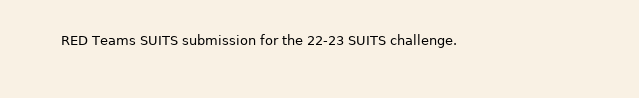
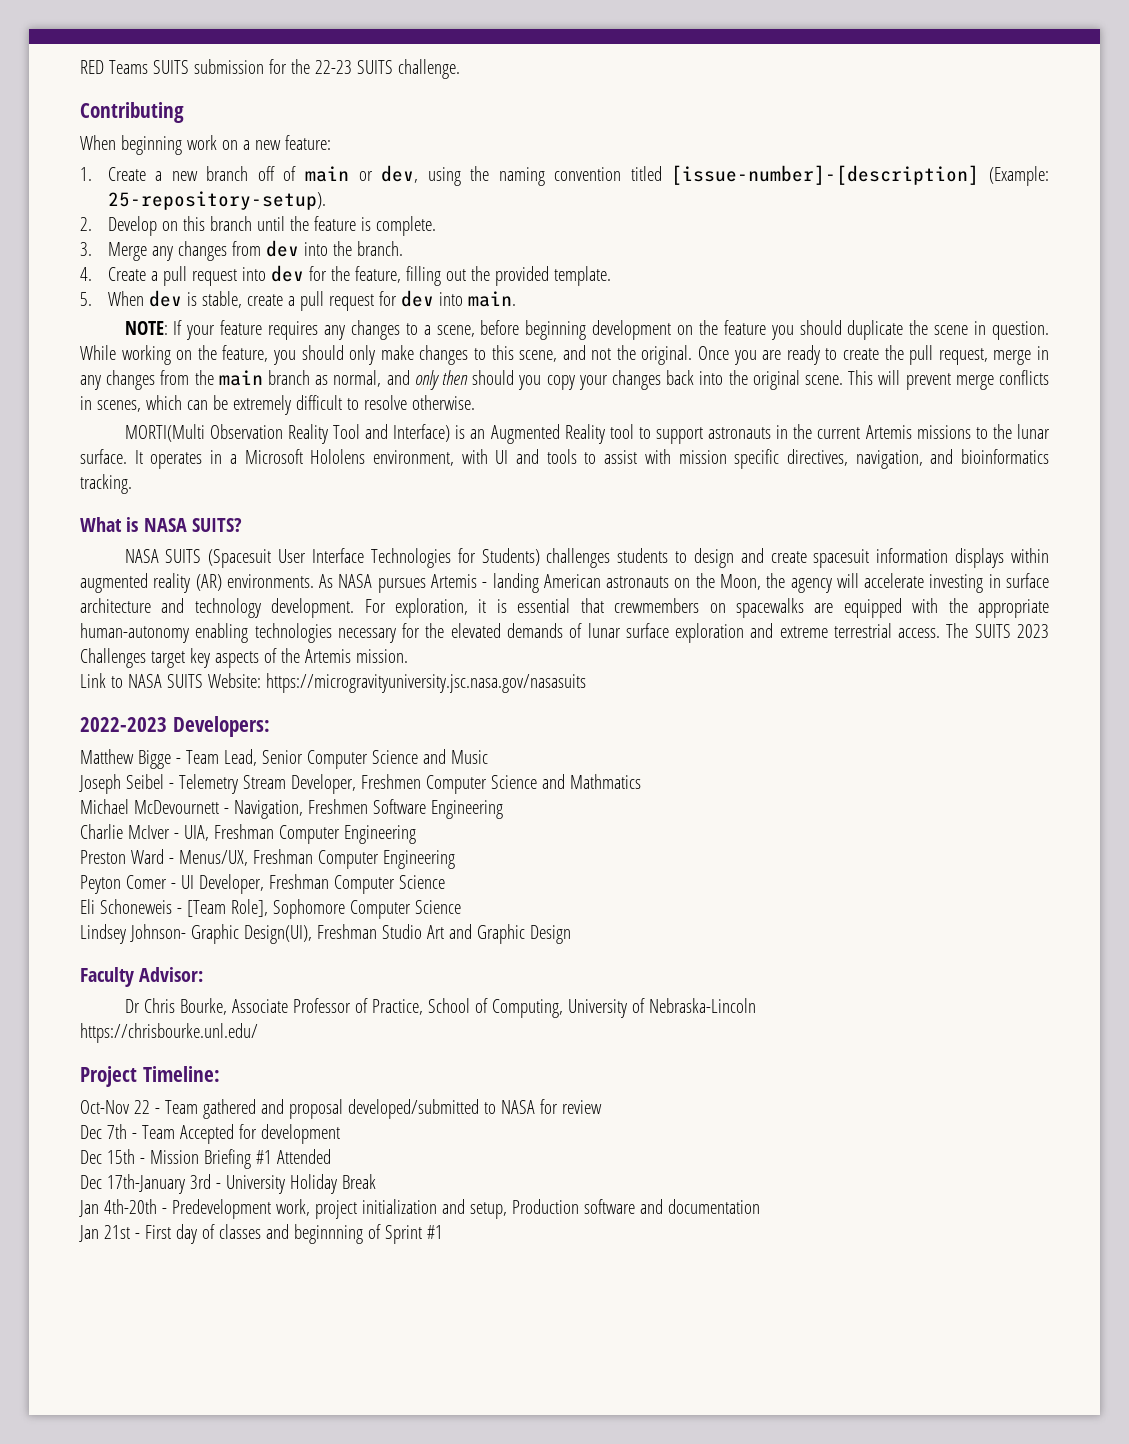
(457, 41) none -> [80,102,184,123] [80,135,331,155] [80,165,1049,186] [107,191,326,210] [80,216,436,236] [80,240,403,261] [80,265,611,286] [80,290,516,311] [124,320,1049,340] [80,345,1050,365] [80,370,1050,390] [80,395,475,415] [124,424,1051,444] [80,449,1050,469] [80,474,132,494] [80,517,242,532] [124,548,1049,568] [80,573,1050,593] [80,598,1049,618] [80,623,1050,643] [80,648,408,668] [80,673,586,693] [80,716,270,737] [80,749,488,769] [79,774,641,794] [80,799,503,819] [80,824,416,844] [80,849,455,869] [80,874,445,894] [80,899,461,919] [80,924,571,944] [80,967,204,987] [124,998,756,1018] [80,1023,258,1043] [80,1066,220,1087] [80,1099,602,1119] [80,1124,340,1144] [80,1149,331,1169] [80,1174,376,1194] [79,1199,760,1219] [79,1224,443,1244] // Contributing // When beginning work on a new feature: // 1. Create a new branch off of main or dev, using the naming convention titled [issue-number]-[description] (Example: 25-repository-setup). // 2. Develop on this branch until the feature is complete. // 3. Merge any changes from dev into the branch. // 4. Create a pull request into dev for the feature, filling out the provided template. // 5. When dev is stable, create a pull request for dev into main. // NOTE: If your feature requires any changes to a scene, before beginning development on the feature you should duplicate the scene in question. While working on the feature, you should only make changes to this scene, and not the original. Once you are ready to create the pull request, merge in any changes from the main branch as normal, and only then should you copy your changes back into the original scene. This will prevent merge conflicts in scenes, which can be extremely difficult to resolve otherwise. // MORTI(Multi Observation Reality Tool and Interface) is an Augmented Reality tool to support astronauts in the current Artemis missions to the lunar surface. It operates in a Microsoft Hololens environment, with UI and tools to assist with mission specific directives, navigation, and bioinformatics tracking. // What is NASA SUITS? // NASA SUITS (Spacesuit User Interface Technologies for Students) challenges students to design and create spacesuit information displays within augmented reality (AR) environments. As NASA pursues Artemis - landing American astronauts on the Moon, the agency will accelerate investing in surface architecture and technology development. For exploration, it is essential that crewmembers on spacewalks are equipped with the appropriate human-autonomy enabling technologies necessary for the elevated demands of lunar surface exploration and extreme terrestrial access. The SUITS 2023 Challenges target key aspects of the Artemis mission. // Link to NASA SUITS Website: https://microgravityuniversity.jsc.nasa.gov/nasasuits // 2022-2023 Developers: // Matthew Bigge - Team Lead, Senior Computer Science and Music // Joseph Seibel - Telemetry Stream Developer, Freshmen Computer Science and Mathmatics // Michael McDevournett - Navigation, Freshmen Software Engineering // Charlie McIver - UIA, Freshman Computer Engineering // Preston Ward - Menus/UX, Freshman Computer Engineering // Peyton Comer - UI Developer, Freshman Computer Science // Eli Schoneweis - [Team Role], Sophomore Computer Science // Lindsey Johnson- Graphic Design(UI), Freshman Studio Art and Graphic Design // Faculty Advisor: // Dr Chris Bourke, Associate Professor of Practice, School of Computing, University of Nebraska-Lincoln // https://chrisbourke.unl.edu/ // Project Timeline: // Oct-Nov 22 - Team gathered and proposal developed/submitted to NASA for review // Dec 7th - Team Accepted for development // Dec 15th - Mission Briefing #1 Attended // Dec 17th-January 3rd - University Holiday Break // Jan 4th-20th - Predevelopment work, project initialization and setup, Production software and documentation // Jan 21st - First day of classes and beginnning of Sprint #1

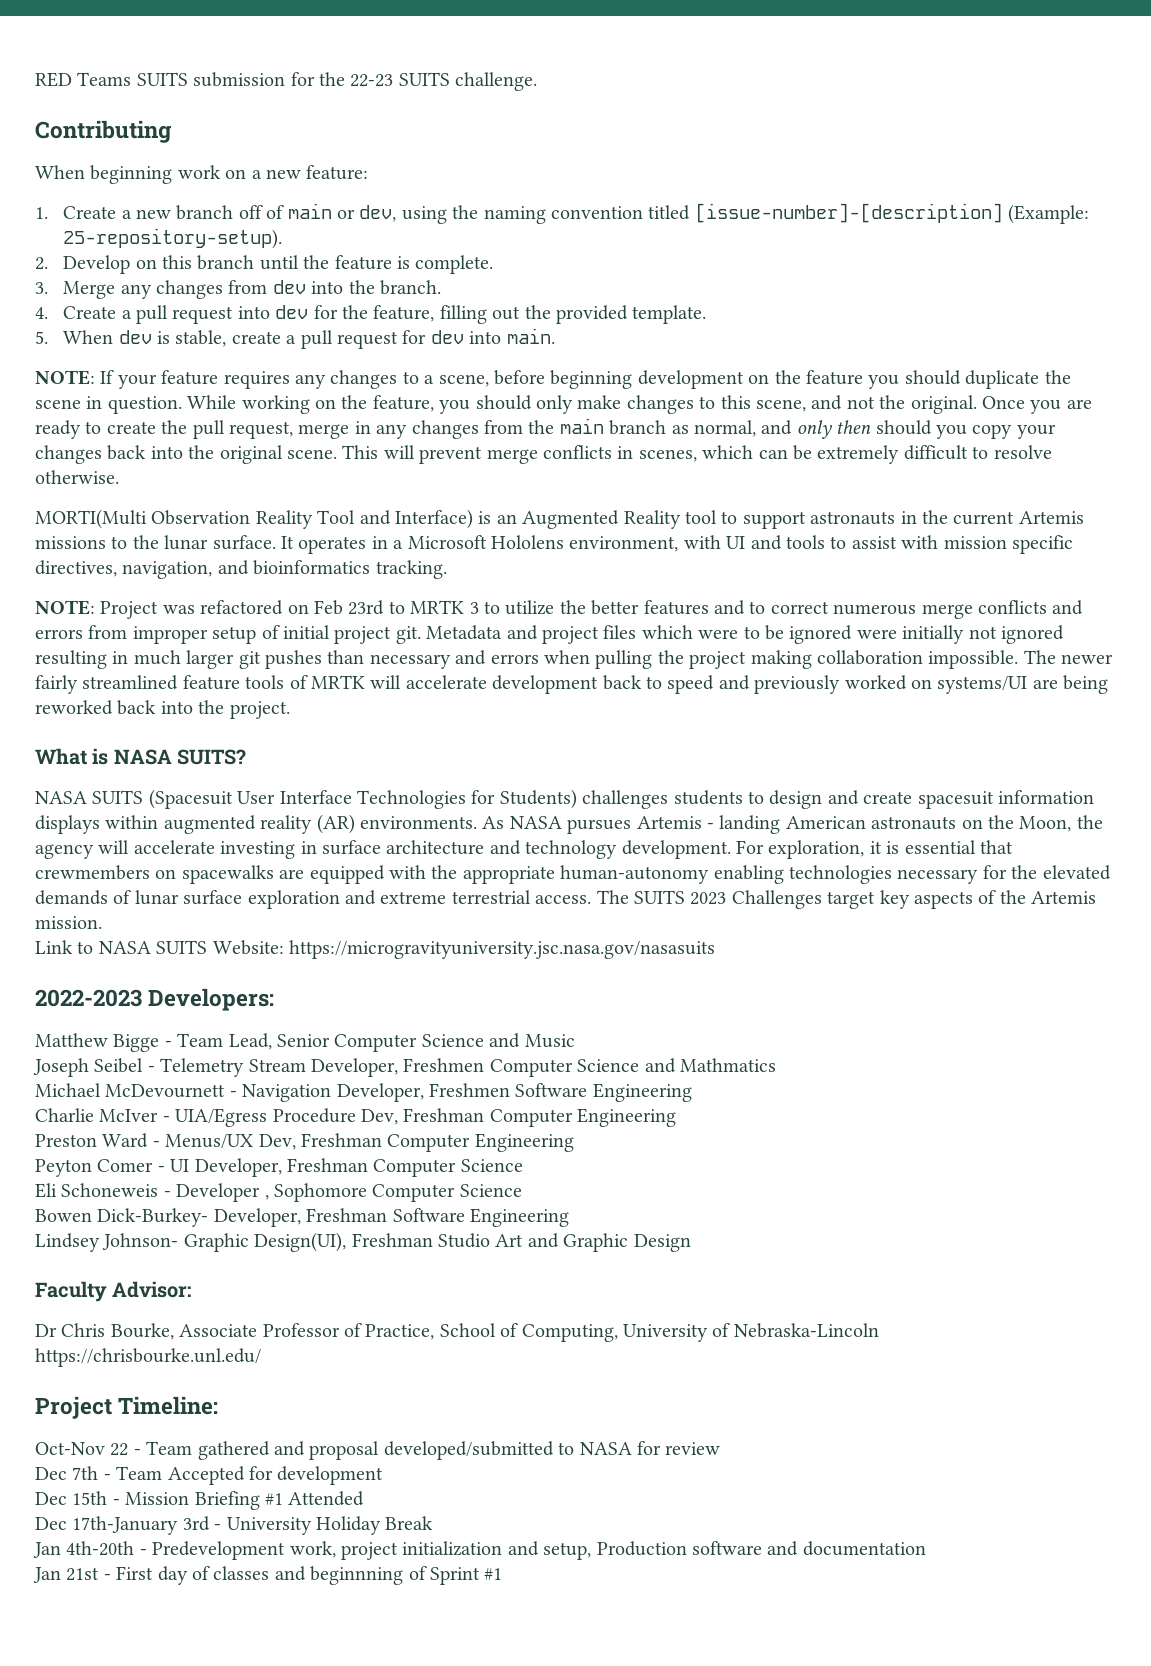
(132, 484) none -> [35,600,1084,619] [35,625,1064,644] [35,650,1114,669] [35,675,1109,694] [35,700,290,719] // NOTE: Project was refactored on Feb 23rd to MRTK 3 to utilize the better features and to correct numerous merge conflicts and errors from improper setup of initial project git. Metadata and project files which were to be ignored were initially not ignored resulting in much larger git pushes than necessary and errors when pulling the project making collaboration impossible. The newer fairly streamlined feature tools of MRTK will accelerate development back to speed and previously worked on systems/UI are being reworked back into the project.
[233,800,303,819] Navigation, -> [242,1083,424,1102] Navigation Developer,
[183,825,209,841] UIA, -> [175,1108,398,1127] UIA/Egress Procedure Dev,
[178,850,248,866] Menus/UX, -> [165,1134,296,1150] Menus/UX Dev,
[186,899,268,917] [Team Role], -> [176,1183,269,1202] Developer ,
(461, 907) none -> [35,1208,569,1227] // Bowen Dick-Burkey- Developer, Freshman Software Engineering

